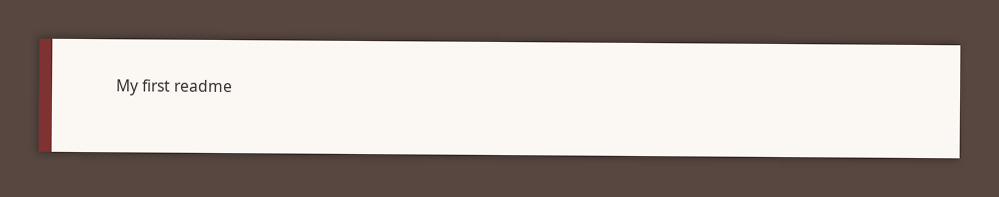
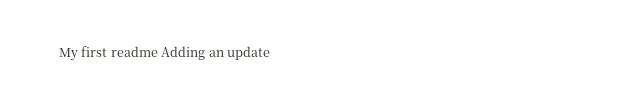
(234, 86) none -> [161,46,270,60] Adding an update

